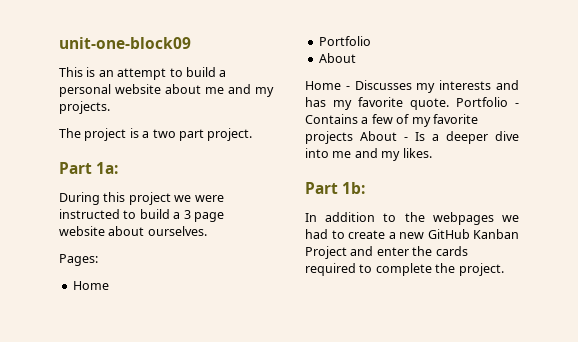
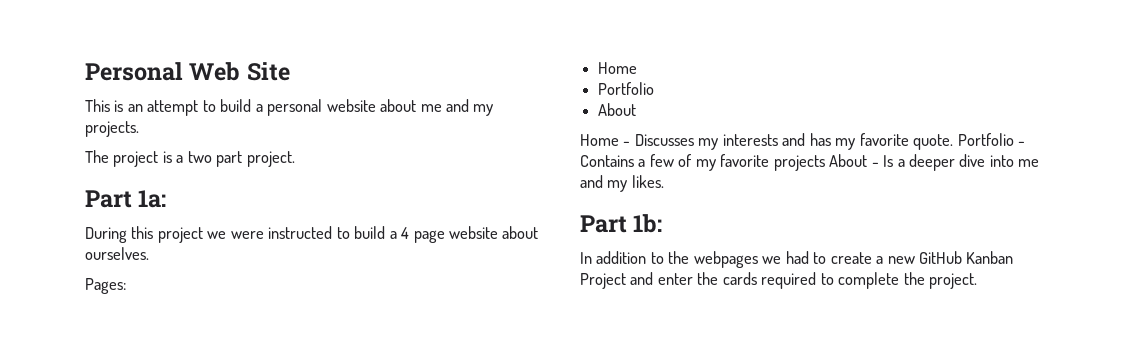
[59,37,191,49] unit-one-block09 -> [85,62,290,81] Personal Web Site
[183,210,191,219] 3 -> [401,227,410,239] 4

